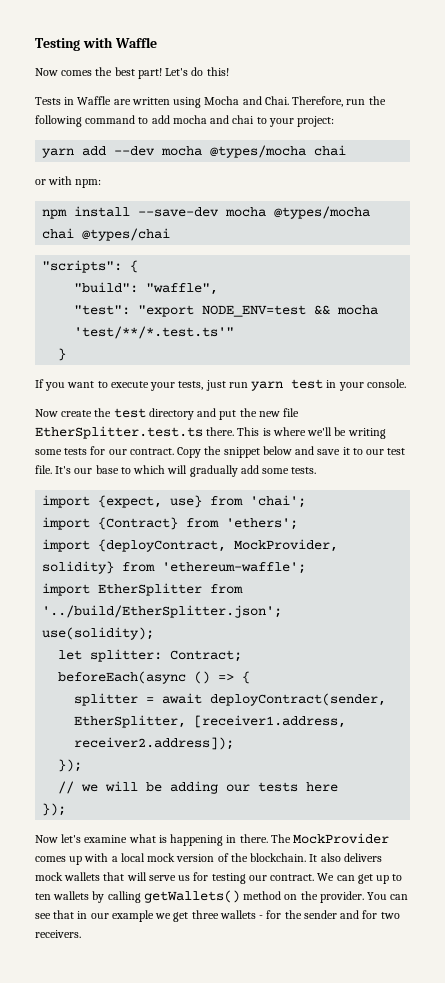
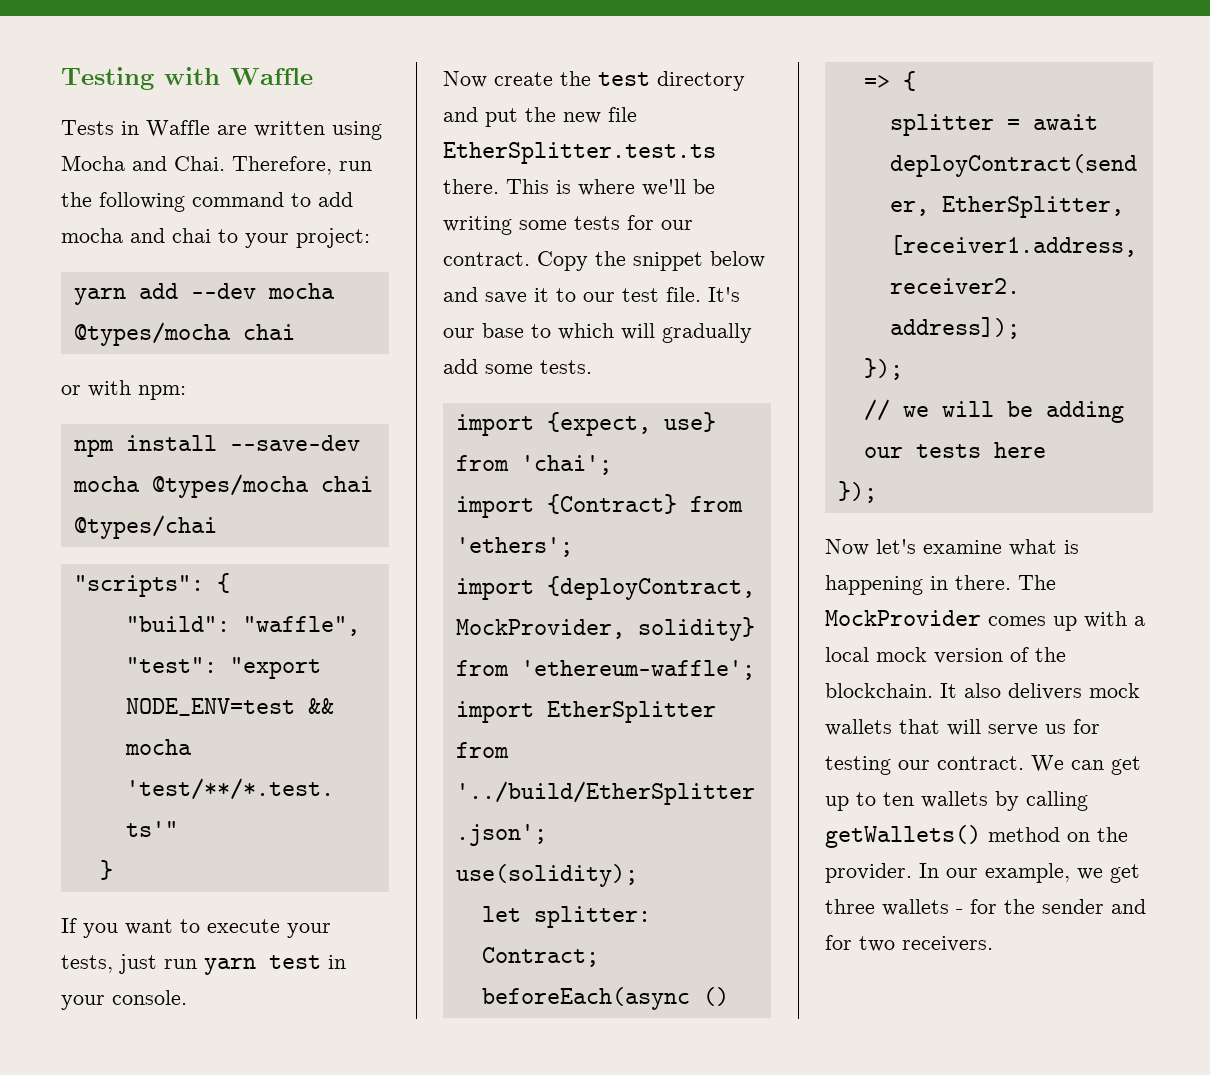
[35,67,229,79] // Now comes the best part! Let's do this! -> (313, 76) none
[367,892,409,900] [35,910,154,922] You can see that in our example -> [919,863,1070,883] In our example,

